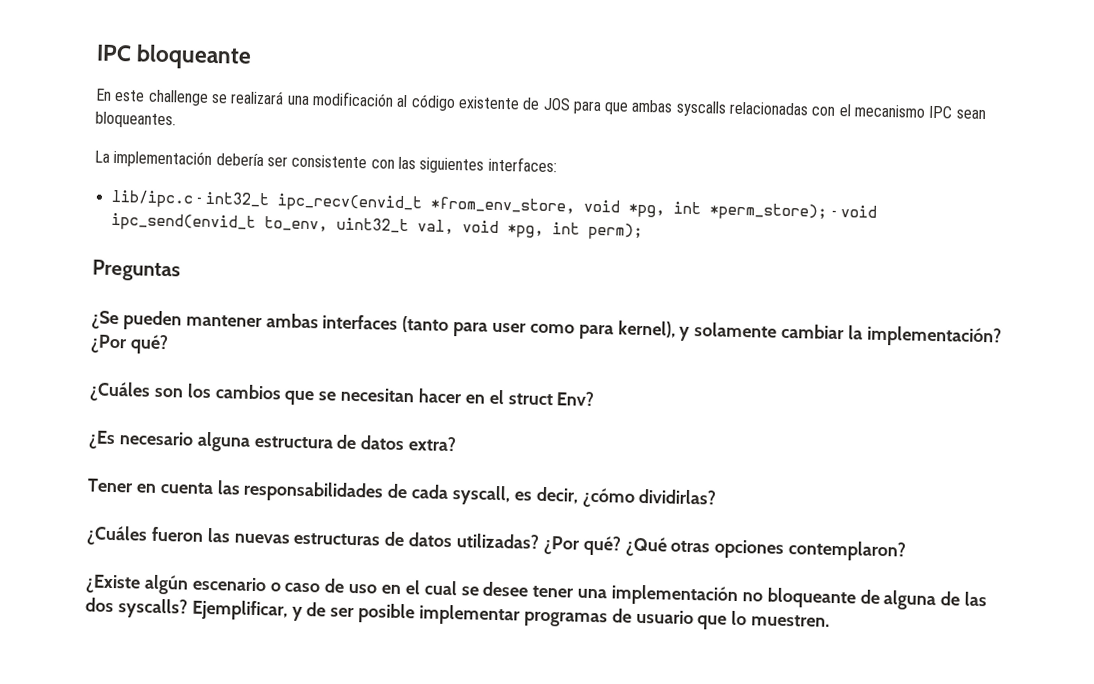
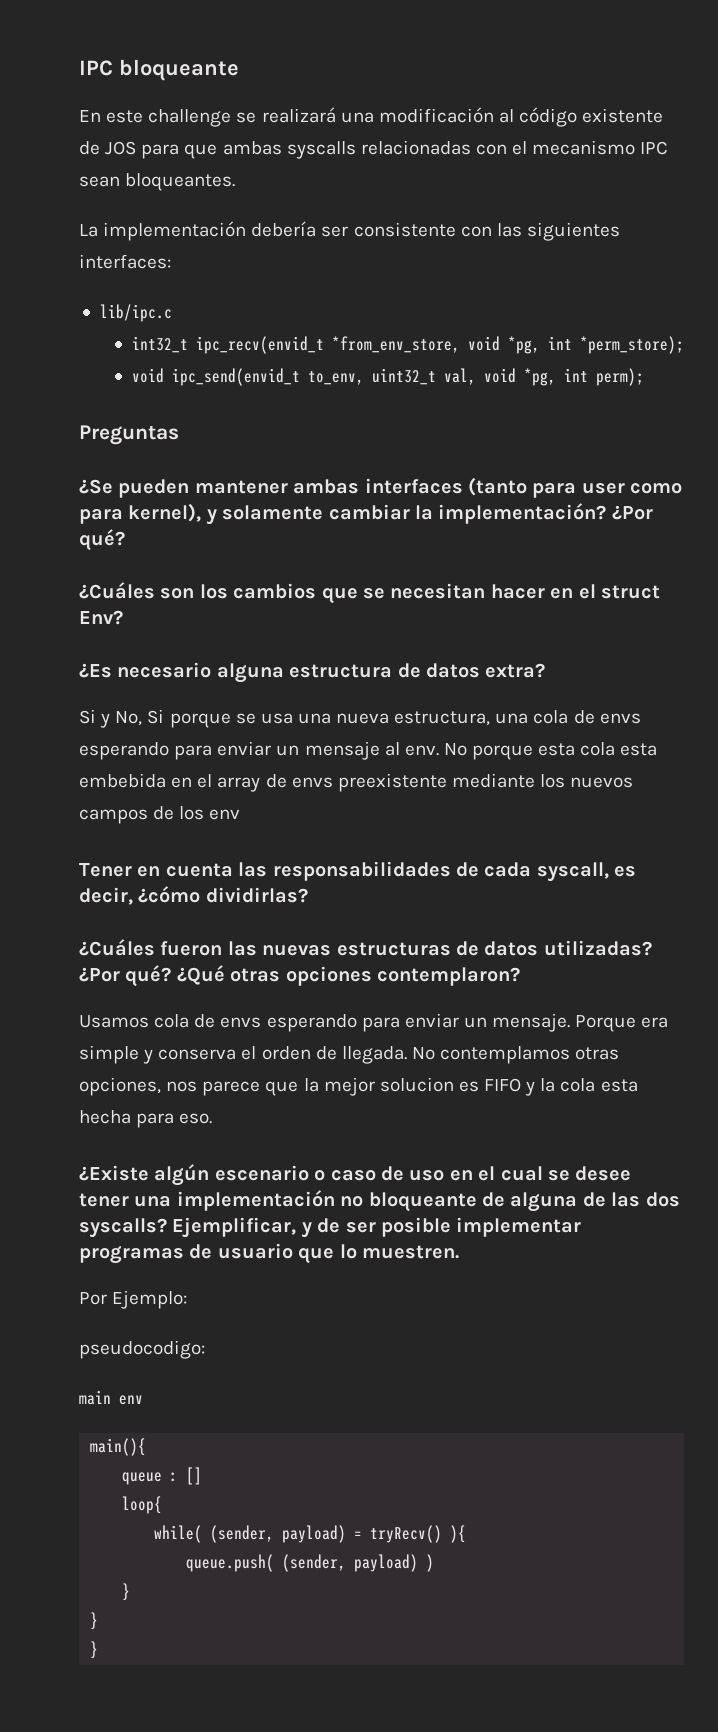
[195,196,202,204] - -> (172, 313) //
[830,209,837,217] - -> (684, 345) //
(458, 444) none -> [79,709,641,728] [79,741,658,760] [79,773,634,792] [79,806,241,824] // Si y No, Si porque se usa una nueva estructura, una cola de envs esperando para enviar un mensaje al env. No porque esta cola esta embebida en el array de envs preexistente mediante los nuevos campos de los env
(907, 551) none -> [79,1013,669,1032] [79,1045,620,1064] [79,1077,638,1096] [79,1110,213,1128] // Usamos cola de envs esperando para enviar un mensaje. Porque era simple y conserva el orden de llegada. No contemplamos otras opciones, nos parece que la mejor solucion es FIFO y la cola esta hecha para eso.
(831, 620) none -> [79,1290,188,1309] [79,1340,205,1359] [79,1390,143,1405] [90,1438,147,1456] [122,1467,203,1485] [122,1496,163,1514] [154,1525,467,1543] [186,1554,435,1572] [122,1583,131,1601] [90,1612,99,1630] [90,1641,99,1659] // Por Ejemplo: // pseudocodigo: // main env // main(){ // queue : [] // loop{ // while( (sender, payload) = tryRecv() ){ // queue.push( (sender, payload) ) // } // } // }

